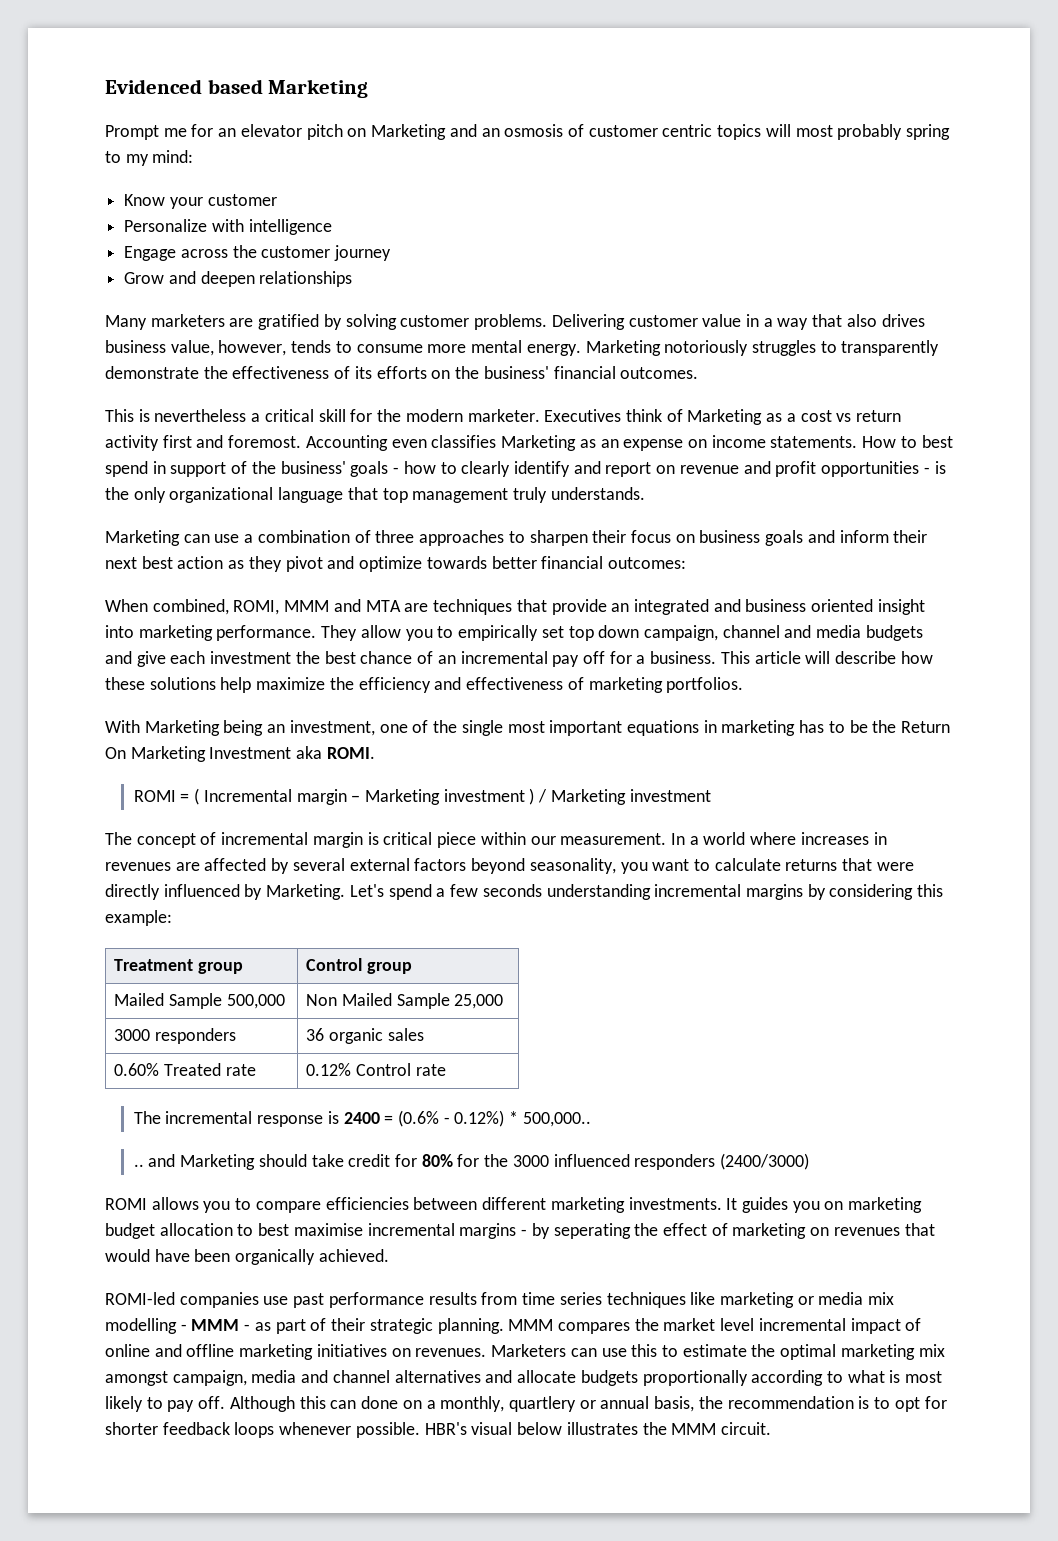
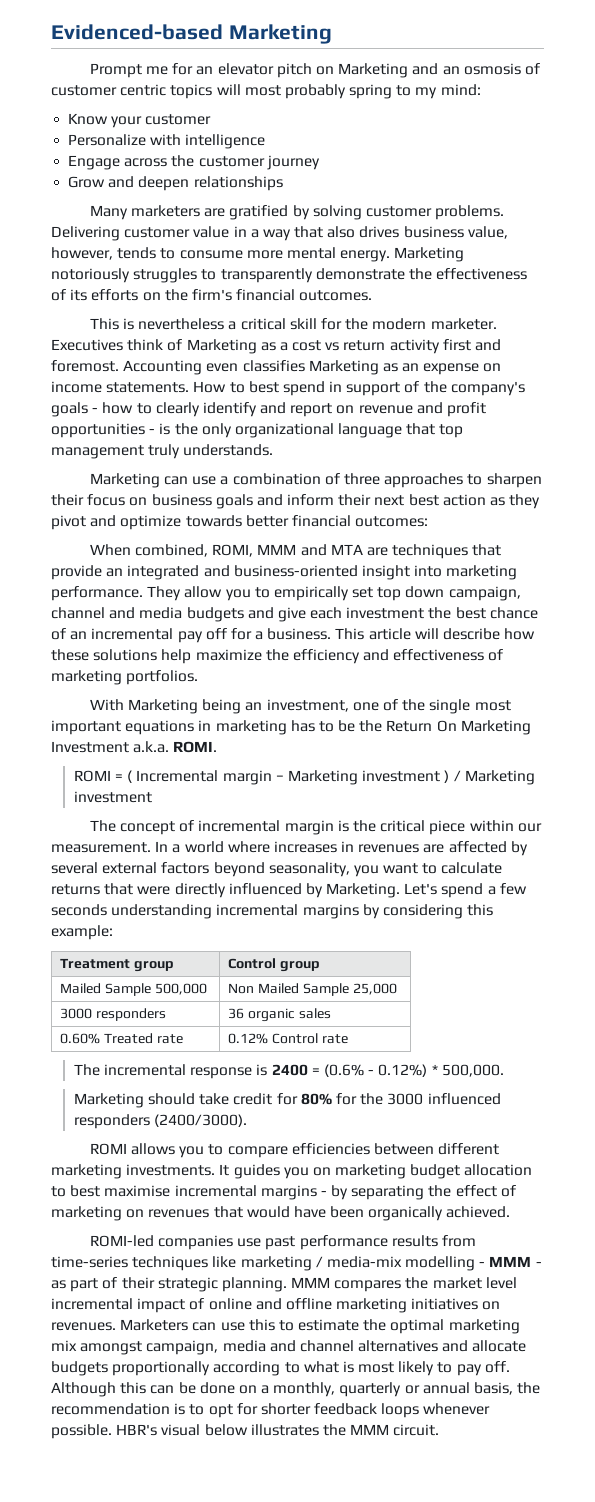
[105,79,263,94] Evidenced based -> [51,24,223,40] Evidenced-based
[483,366,549,379] business' -> [191,289,232,301] firm's
[280,461,346,474] business' -> [450,381,525,396] company's
[745,599,874,612] business oriented -> [233,565,358,577] business-oriented
[296,746,323,759] aka -> [133,741,170,753] a.k.a.
(379, 838) none -> [352,820,376,832] the
[522,1112,591,1127] [133,1154,176,1167] 500,000.. // .. and -> [441,1064,504,1077] 500,000. //
[720,1153,810,1170] (2400/3000) -> [154,1114,248,1127] (2400/3000).
[553,1223,631,1239] seperating -> [351,1185,425,1200] separating
[522,1292,602,1305] time series -> [51,1256,128,1268] time-series
[797,1292,895,1305] or media mix -> [315,1256,402,1268] / media-mix
(357, 1404) none -> [178,1382,196,1394] be
[508,1396,576,1412] quartlery -> [339,1382,402,1397] quarterly

